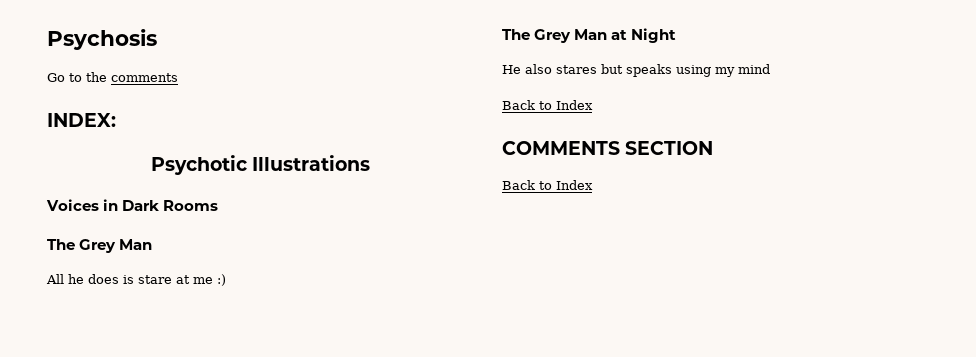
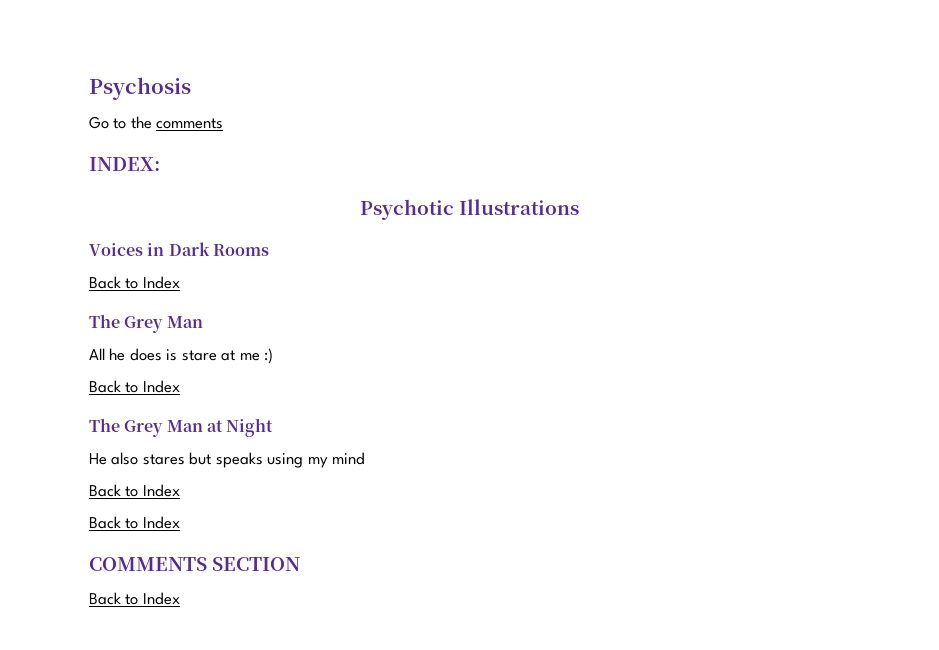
(219, 205) none -> [89,276,180,289] // Back to Index
(226, 280) none -> [89,380,180,393] // Back to Index
(593, 105) none -> [89,516,180,529] // Back to Index

